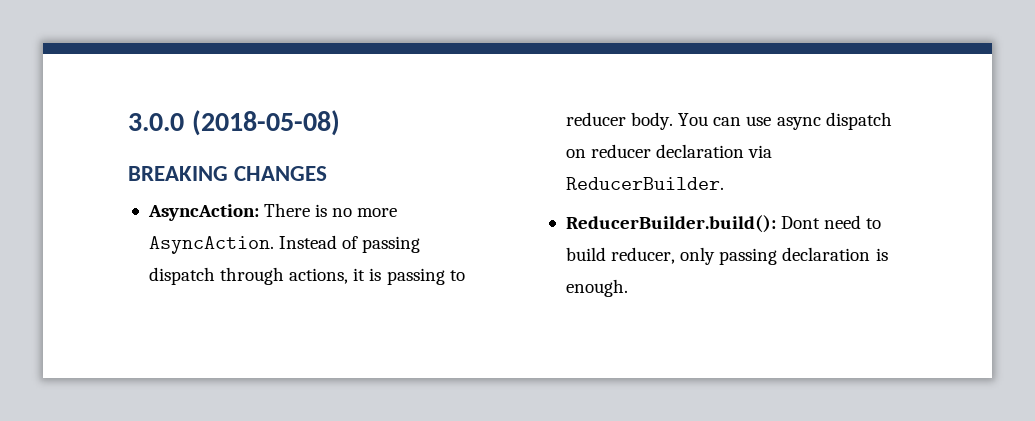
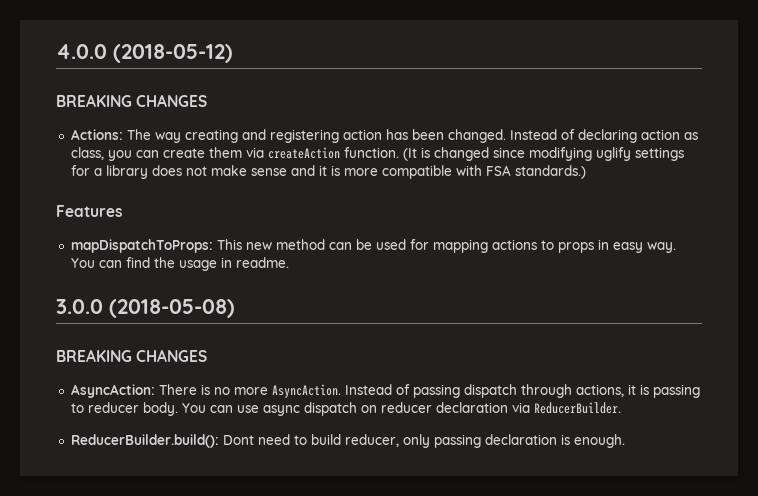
(128, 122) none -> [56,44,233,63] [56,94,208,107] [70,129,698,143] [70,147,684,161] [70,165,586,179] [56,205,122,217] [70,239,676,253] [70,257,289,271] 4.0.0 (2018-05-12) // BREAKING CHANGES // Actions: The way creating and registering action has been changed. Instead of declaring action as class, you can create them via createAction function. (It is changed since modifying uglify settings for a library does not make sense and it is more compatible with FSA standards.) // Features // mapDispatchToProps: This new method can be used for mapping actions to props in easy way. You can find the usage in readme. //

